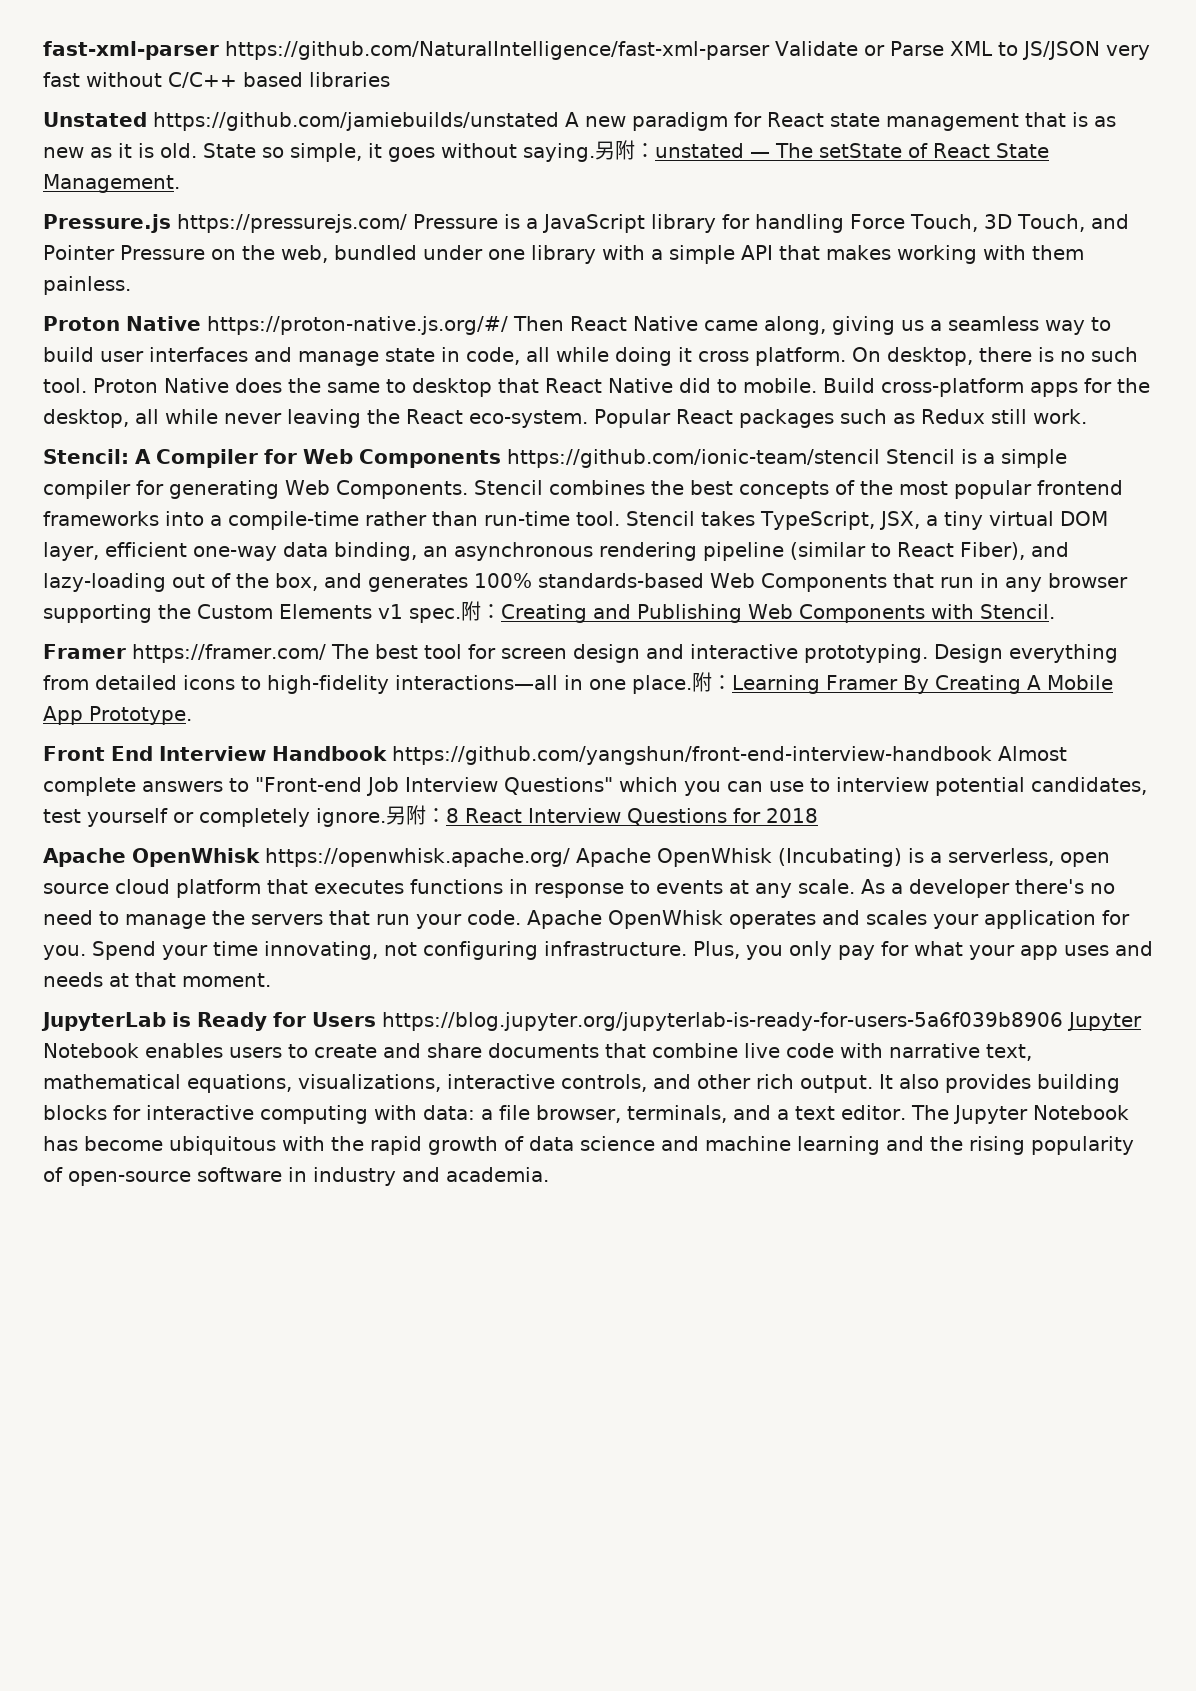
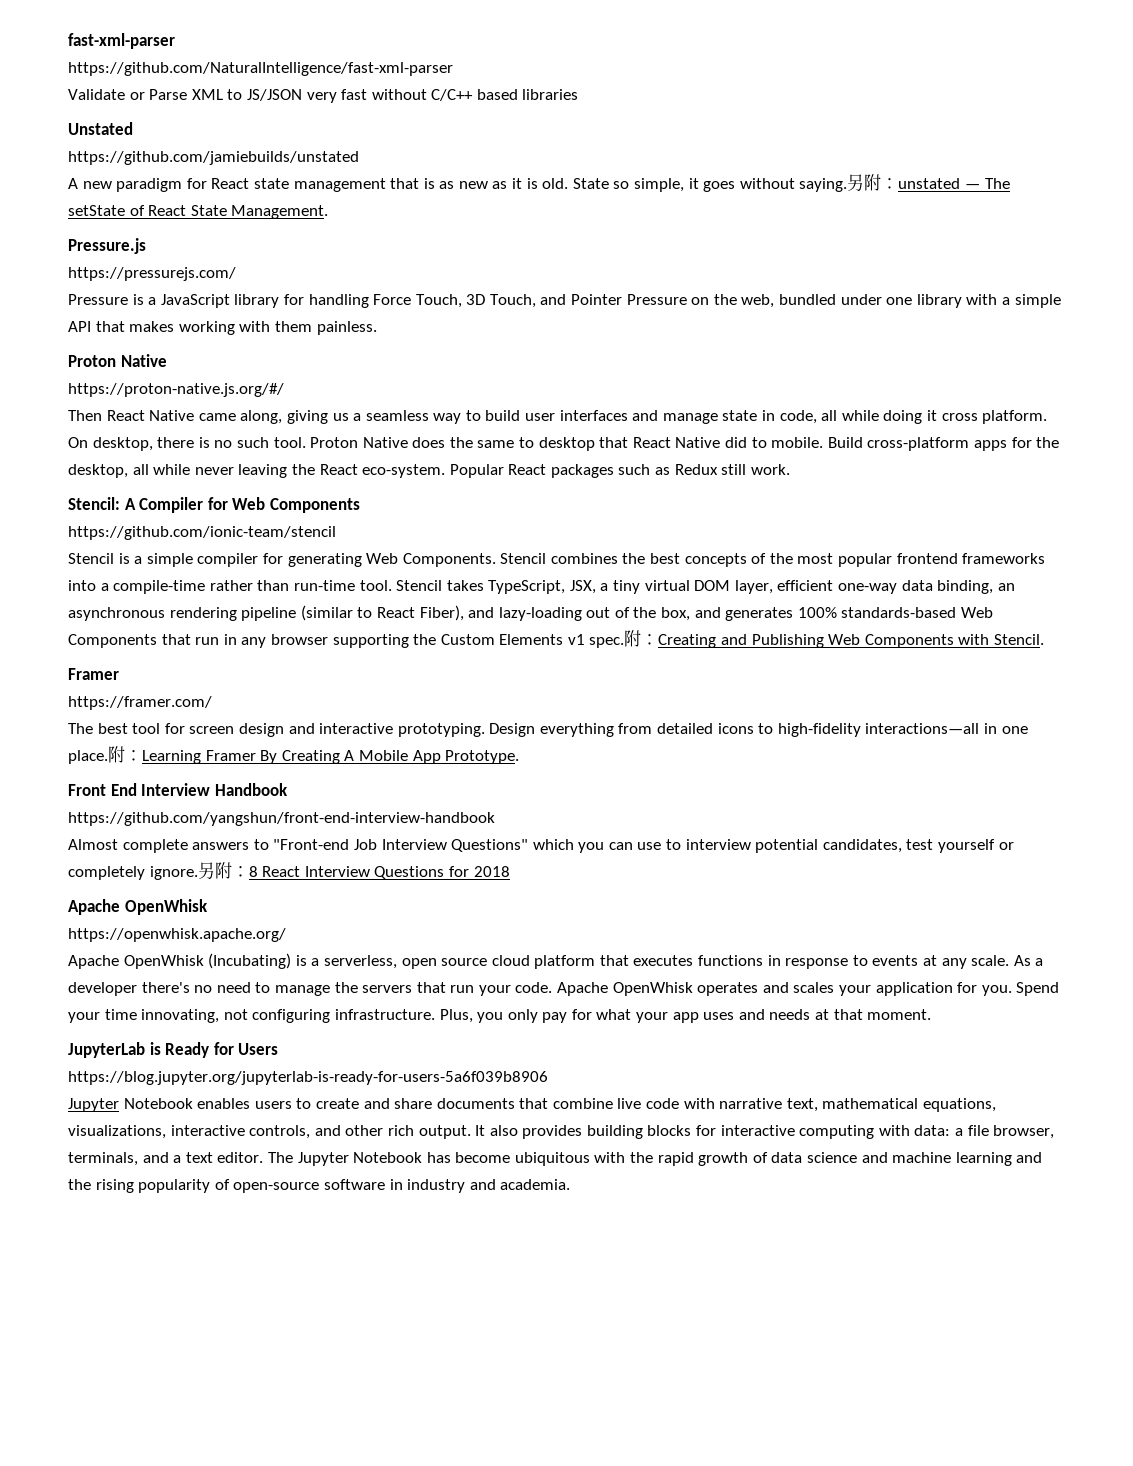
(219, 50) none -> (175, 41) //
(770, 50) none -> (453, 69) //
(147, 119) none -> (133, 128) //
(559, 121) none -> (359, 158) //
(171, 223) none -> (146, 246) //
(407, 223) none -> (236, 274) //
(201, 323) none -> (167, 360) //
(508, 325) none -> (284, 390) //
(501, 458) none -> (360, 505) //
(880, 458) none -> (336, 533) //
(126, 651) none -> (119, 674) //
(326, 653) none -> (212, 703) //
(387, 753) none -> (288, 789) //
(992, 755) none -> (495, 819) //
(260, 857) none -> (208, 907) //
(570, 857) none -> (286, 935) //
(376, 1019) none -> (279, 1049) //
(1063, 1021) none -> (548, 1078) //

